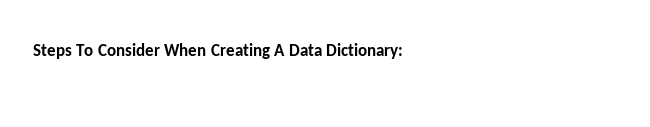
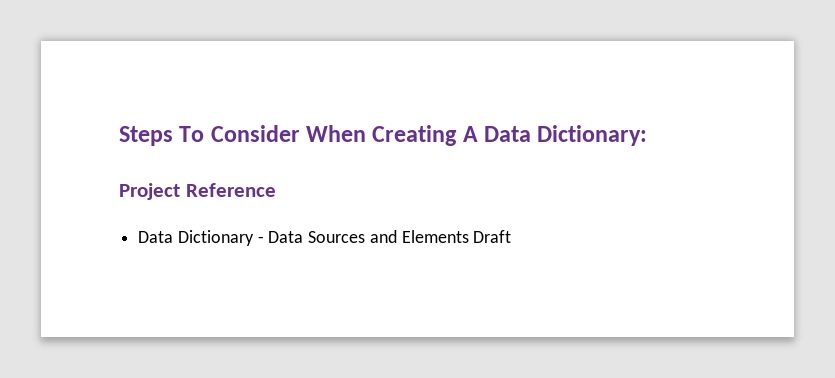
(404, 51) none -> [119,183,276,200] [138,230,512,246] // Project Reference // Data Dictionary - Data Sources and Elements Draft

